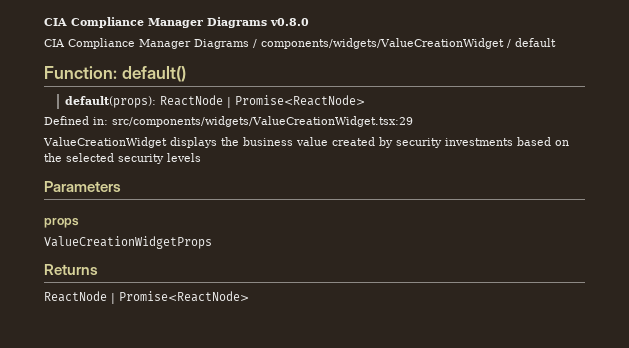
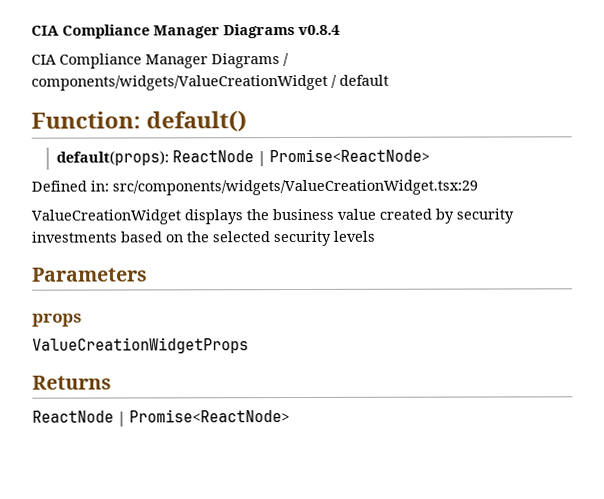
[44,17,309,28] CIA Compliance Manager Diagrams v0.8.0 -> [31,24,340,39] CIA Compliance Manager Diagrams v0.8.4

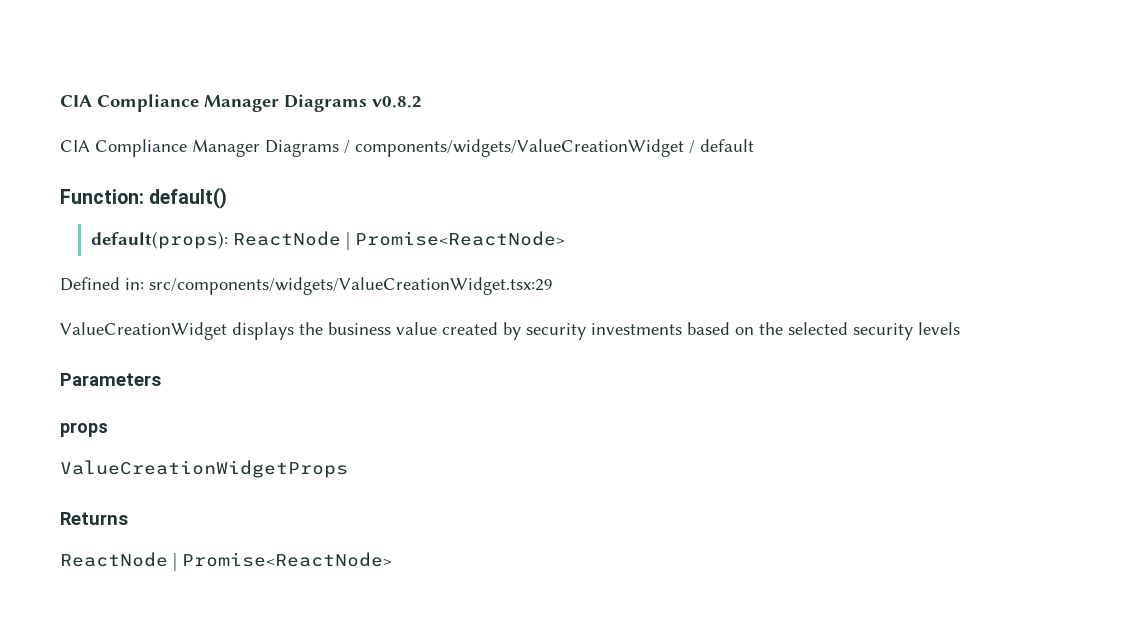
[31,24,340,39] CIA Compliance Manager Diagrams v0.8.4 -> [60,94,422,112] CIA Compliance Manager Diagrams v0.8.2

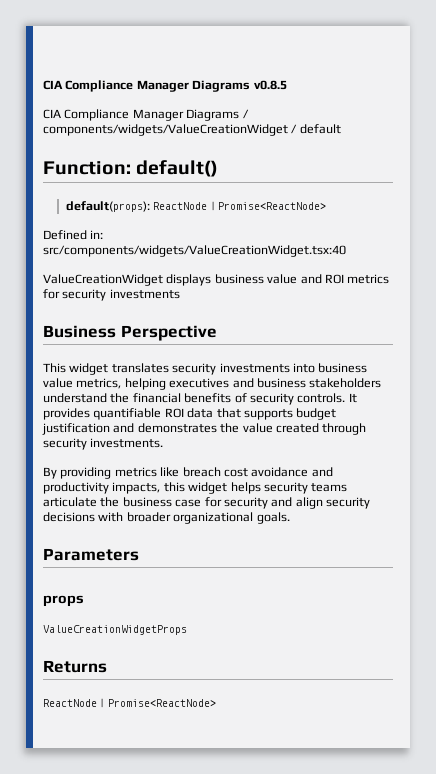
[60,94,422,112] CIA Compliance Manager Diagrams v0.8.2 -> [43,80,287,92] CIA Compliance Manager Diagrams v0.8.5
[149,277,553,295] src/components/widgets/ValueCreationWidget.tsx:29 -> [43,245,346,257] src/components/widgets/ValueCreationWidget.tsx:40
[299,322,960,340] the business value created by security investments based on the selected security levels -> [214,274,390,284] [43,289,180,301] [43,325,217,341] [43,363,368,375] [43,378,382,390] [43,393,357,405] [43,408,337,420] [42,423,367,435] [43,438,164,450] [43,467,333,479] [43,482,348,494] [43,497,370,509] [43,512,290,524] business value and ROI metrics for security investments // Business Perspective // This widget translates security investments into business value metrics, helping executives and business stakeholders understand the financial benefits of security controls. It provides quantifiable ROI data that supports budget justification and demonstrates the value created through security investments. // By providing metrics like breach cost avoidance and productivity impacts, this widget helps security teams articulate the business case for security and align security decisions with broader organizational goals.

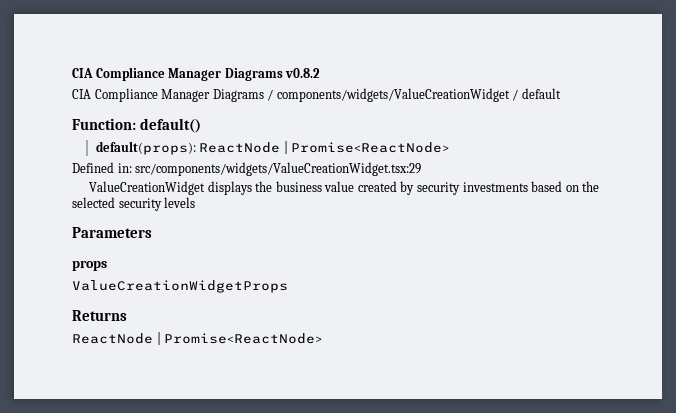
[43,80,287,92] CIA Compliance Manager Diagrams v0.8.5 -> [72,67,321,81] CIA Compliance Manager Diagrams v0.8.2
[43,245,346,257] src/components/widgets/ValueCreationWidget.tsx:40 -> [135,162,422,176] src/components/widgets/ValueCreationWidget.tsx:29
[214,274,390,284] [43,289,180,301] [43,325,217,341] [43,363,368,375] [43,378,382,390] [43,393,357,405] [43,408,337,420] [42,423,367,435] [43,438,164,450] [43,467,333,479] [43,482,348,494] [43,497,370,509] [43,512,290,524] business value and ROI metrics for security investments // Business Perspective // This widget translates security investments into business value metrics, helping executives and business stakeholders understand the financial benefits of security controls. It provides quantifiable ROI data that supports budget justification and demonstrates the value created through security investments. // By providing metrics like breach cost avoidance and productivity impacts, this widget helps security teams articulate the business case for security and align security decisions with broader organizational goals. -> [255,181,600,195] [72,197,196,211] the business value created by security investments based on the selected security levels

